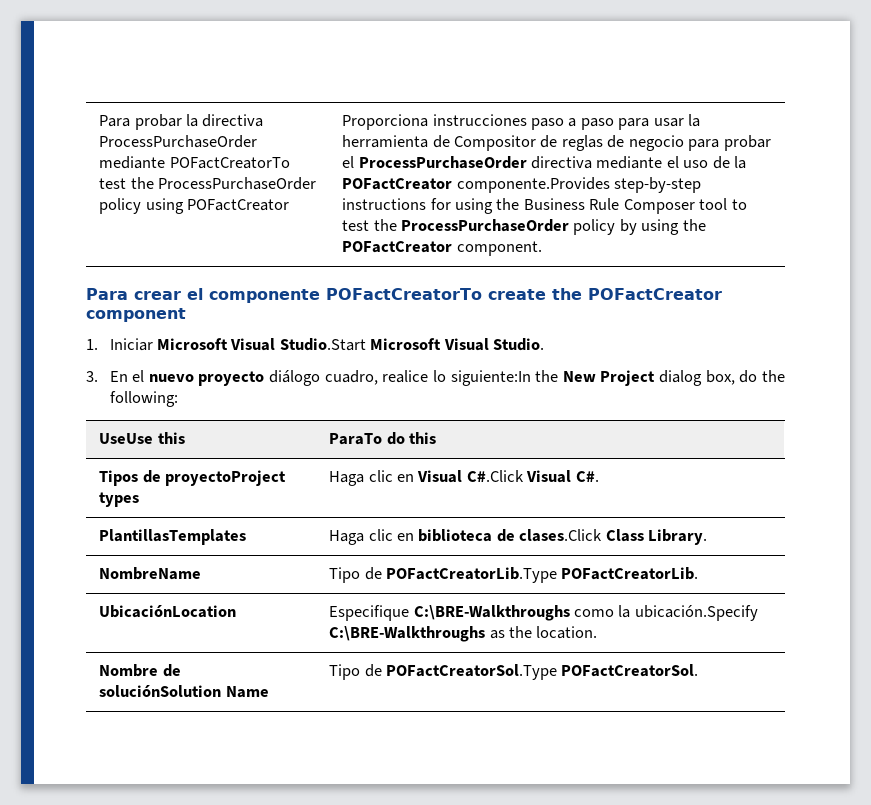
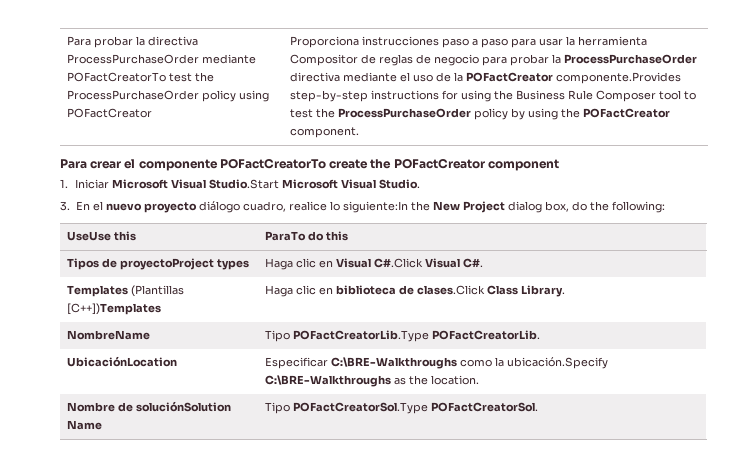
[432,135,450,148] de -> (648, 41) none
[342,156,355,168] el -> [552,54,562,64] la
[99,529,247,545] PlantillasTemplates -> [67,285,185,297] [67,303,162,315] Templates (Plantillas [C++])Templates
[364,567,382,580] de -> (291, 336) none
[329,605,410,621] Especifique -> [265,357,329,369] Especificar
[364,664,382,677] de -> (291, 408) none

